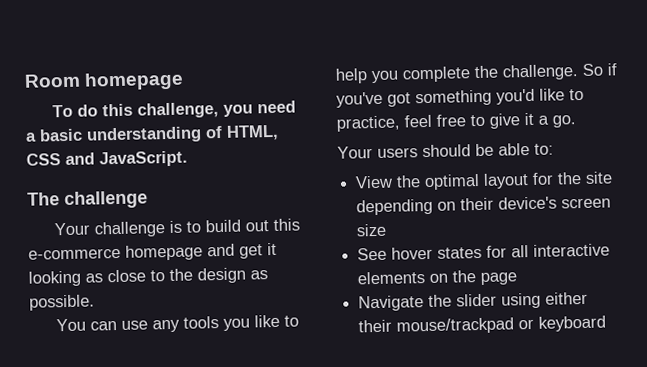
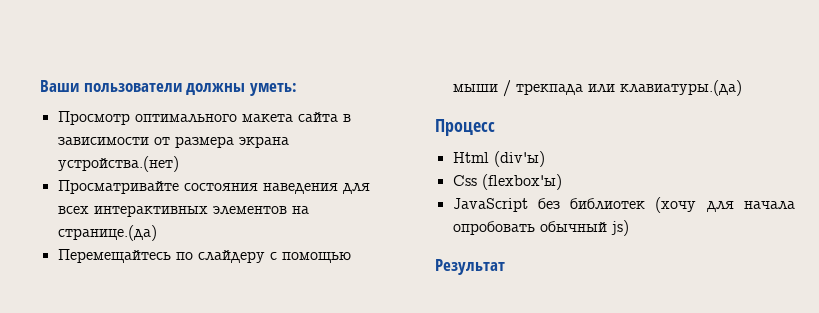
[24,71,185,91] [51,100,296,119] [25,124,279,144] [26,150,188,168] [27,190,148,210] [53,218,300,238] [28,242,277,261] [28,267,268,287] [29,294,95,311] [55,314,299,333] [335,63,617,84] [336,88,584,108] [336,112,576,132] [337,143,554,159] [355,171,614,191] [356,196,612,216] [356,223,388,237] [357,243,611,261] [357,270,518,285] [358,291,589,312] [358,315,607,335] Room homepage // To do this challenge, you need a basic understanding of HTML, CSS and JavaScript. // The challenge // Your challenge is to build out this e-commerce homepage and get it looking as close to the design as possible. // You can use any tools you like to help you complete the challenge. So if you've got something you'd like to practice, feel free to give it a go. // Your users should be able to: // View the optimal layout for the site depending on their device's screen size // See hover states for all interactive elements on the page // Navigate the slider using either their mouse/trackpad or keyboard -> [40,80,297,96] [57,111,351,125] [57,136,289,148] [57,156,179,172] [57,180,370,194] [57,205,309,217] [57,225,157,241] [57,249,351,263] [452,80,742,97] [435,119,495,136] [452,151,545,167] [452,174,562,190] [452,197,795,213] [452,220,629,236] [435,259,505,275] Ваши пользователи должны уметь: // Просмотр оптимального макета сайта в зависимости от размера экрана устройства.(нет) // Просматривайте состояния наведения для всех интерактивных элементов на странице.(да) // Перемещайтесь по слайдеру с помощью мыши / трекпада или клавиатуры.(да) // Процесс // Html (div'ы) // Css (flexbox'ы) // JavaScript без библиотек (хочу для начала опробовать обычный js) // Результат

